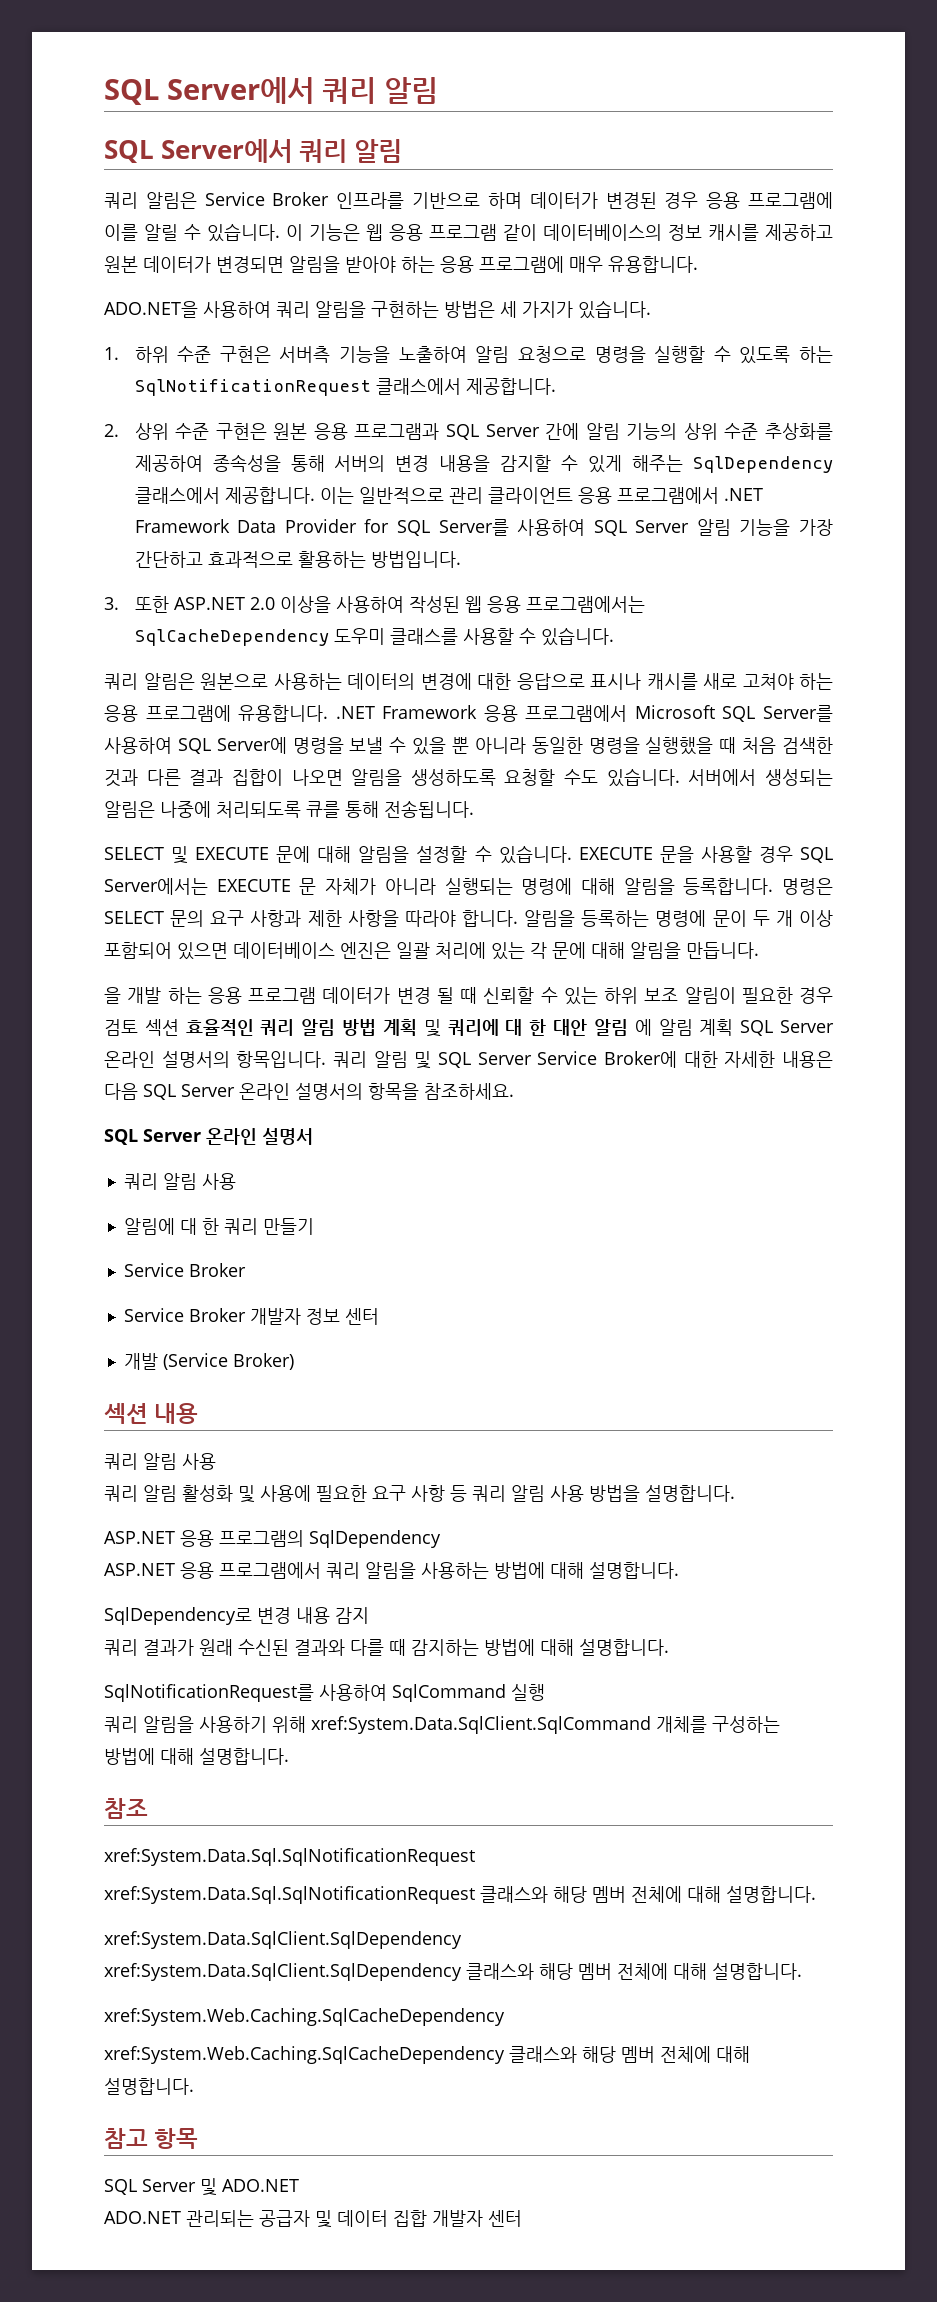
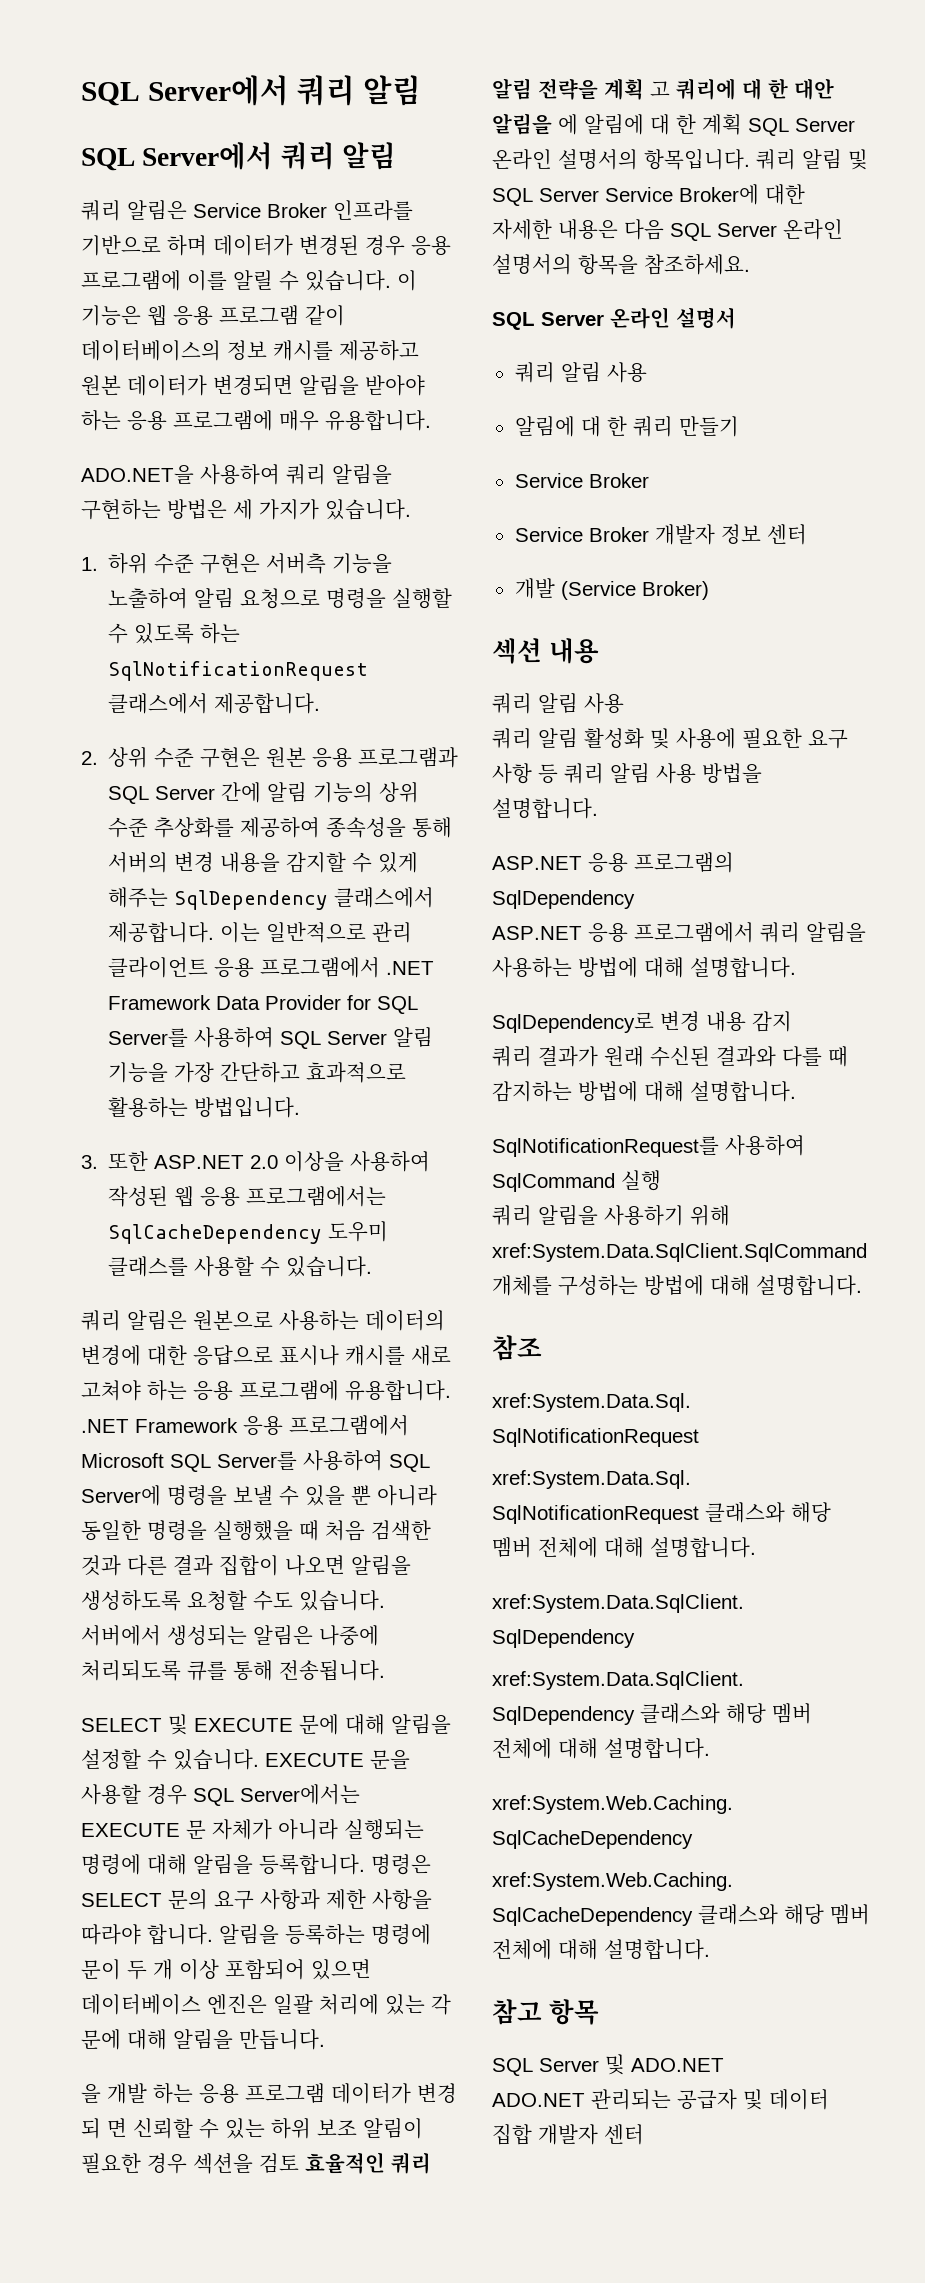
[436,987,477,1004] 될 때 -> [81,2118,127,2139] 되 면
[104,1019,179,1036] 검토 섹션 -> [193,2153,299,2174] 섹션을 검토
[342,1019,441,1037] 방법 계획 및 -> [538,78,670,100] 전략을 계획 고
[593,1019,693,1036] 알림 에 알림 -> [492,113,696,135] 알림을 에 알림에 대 한

